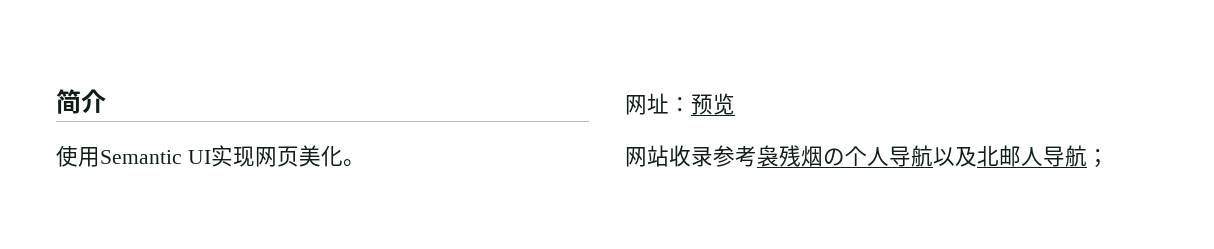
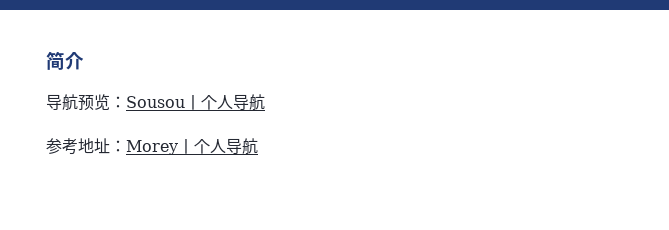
[56,145,365,167] [625,93,735,115] [625,145,1109,168] 使用Semantic UI实现网页美化。 // 网址：预览 // 网站收录参考袅残烟の个人导航以及北邮人导航； -> [46,94,265,111] [46,138,258,155] 导航预览：Sousou丨个人导航 // 参考地址：Morey丨个人导航

